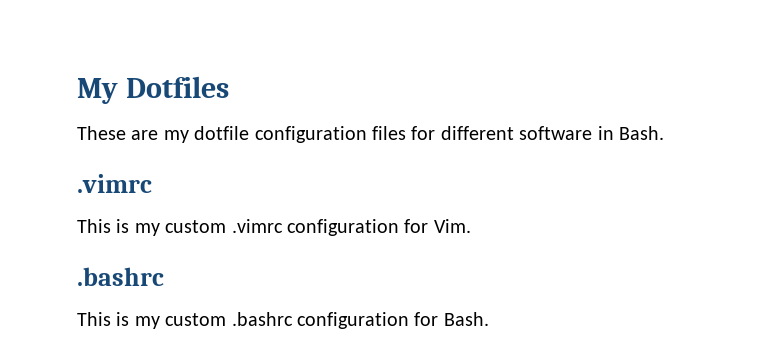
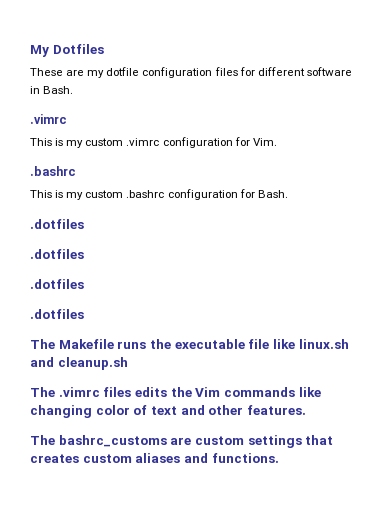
(489, 319) none -> [30,219,84,229] [30,249,84,259] [30,279,84,289] [30,309,84,319] [30,339,349,349] [30,357,128,370] [30,387,321,397] [30,405,306,418] [30,435,334,448] [30,453,279,463] // .dotfiles // .dotfiles // .dotfiles // .dotfiles // The Makefile runs the executable file like linux.sh and cleanup.sh // The .vimrc files edits the Vim commands like changing color of text and other features. // The bashrc_customs are custom settings that creates custom aliases and functions.

